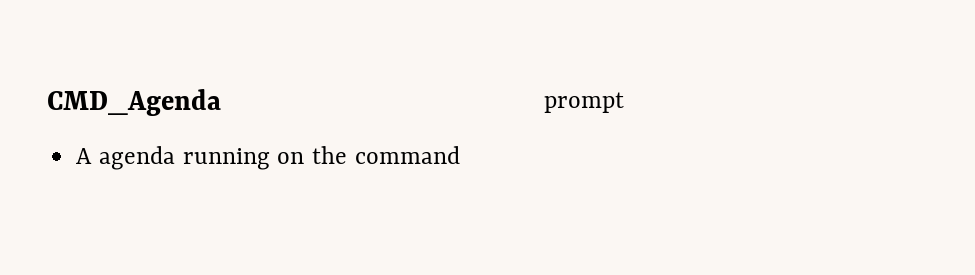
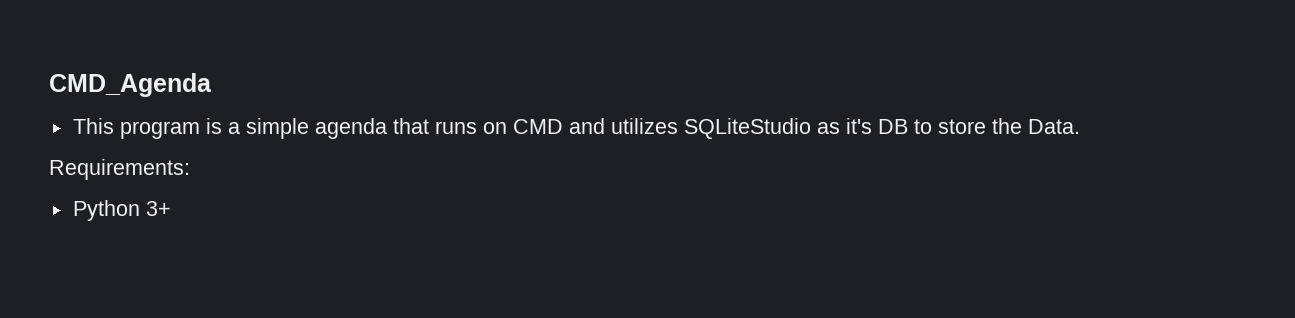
[76,146,460,170] [544,92,625,113] A agenda running on the command prompt -> [72,118,1080,139] [49,159,190,180] [72,200,171,221] This program is a simple agenda that runs on CMD and utilizes SQLiteStudio as it's DB to store the Data. // Requirements: // Python 3+

